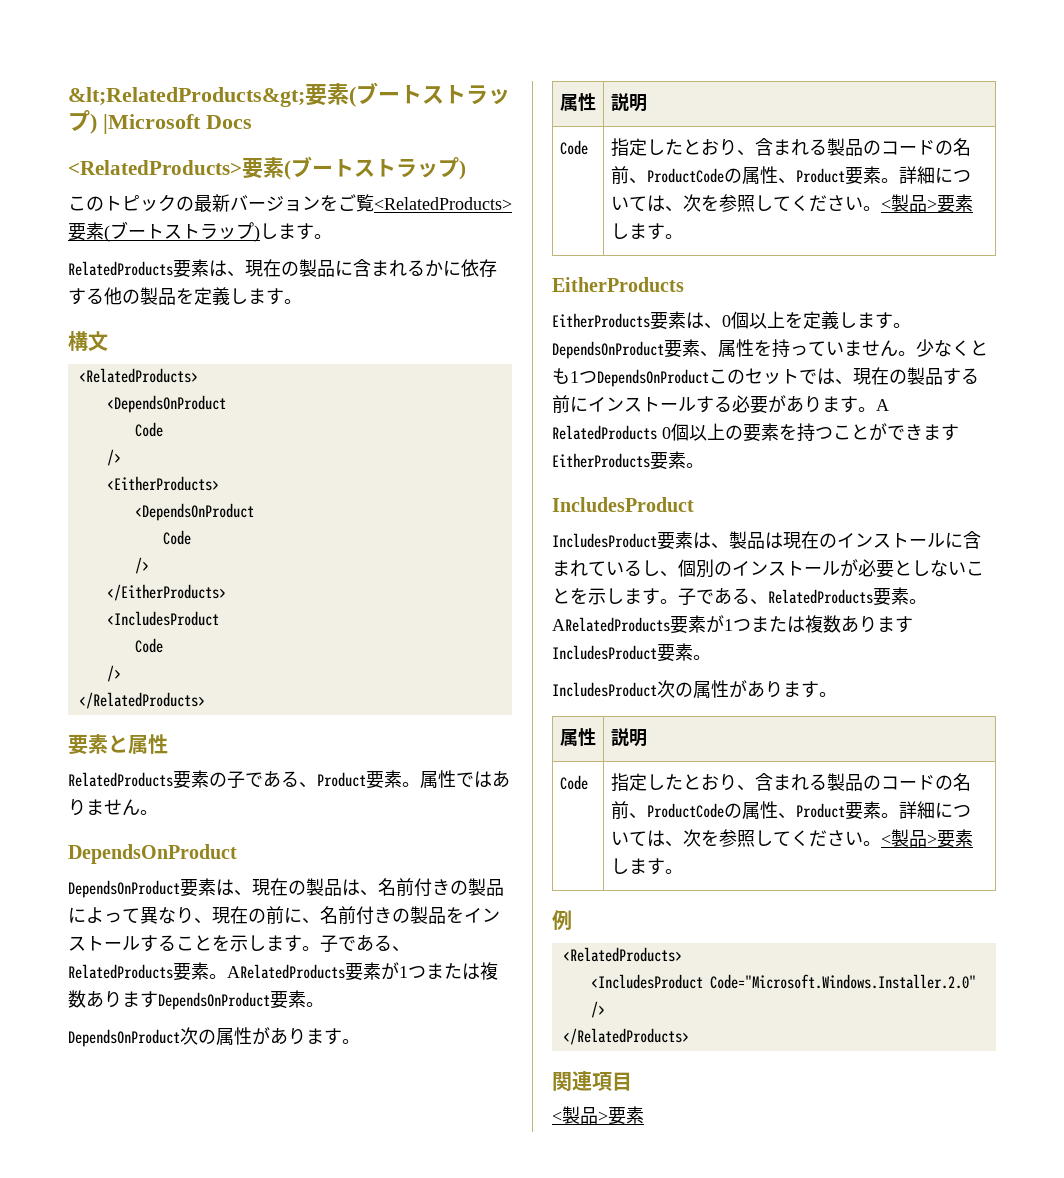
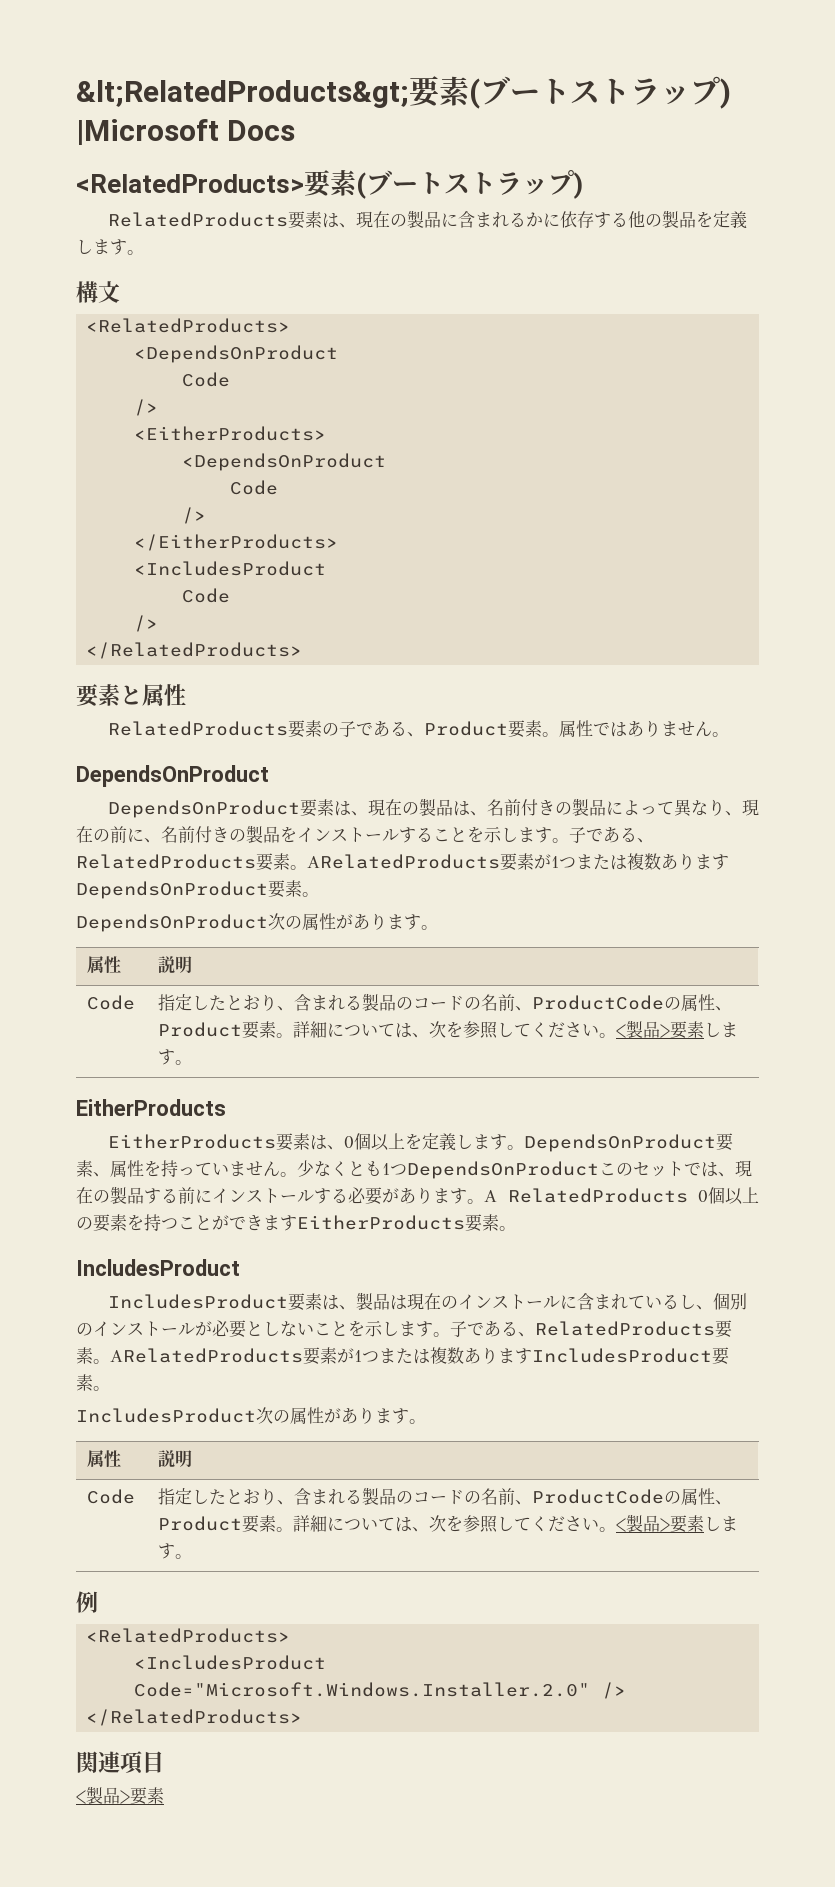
[68,194,512,212] [68,221,332,242] // このトピックの最新バージョンをご覧<RelatedProducts>要素(ブートストラップ)します。 -> (583, 185) none

